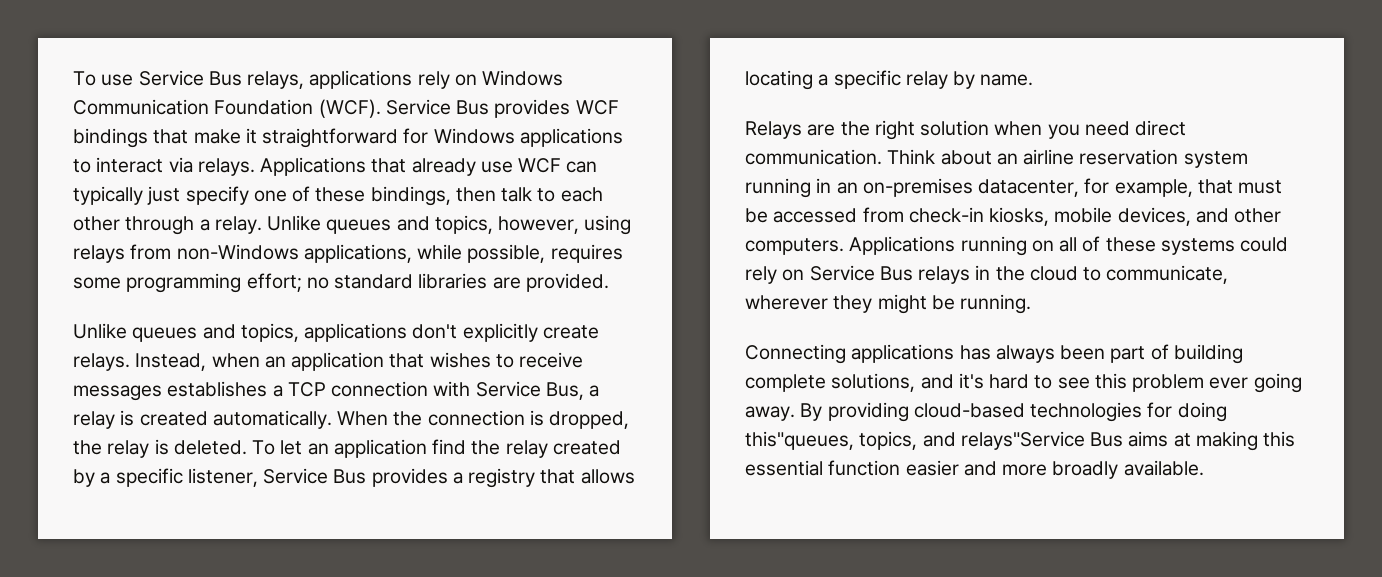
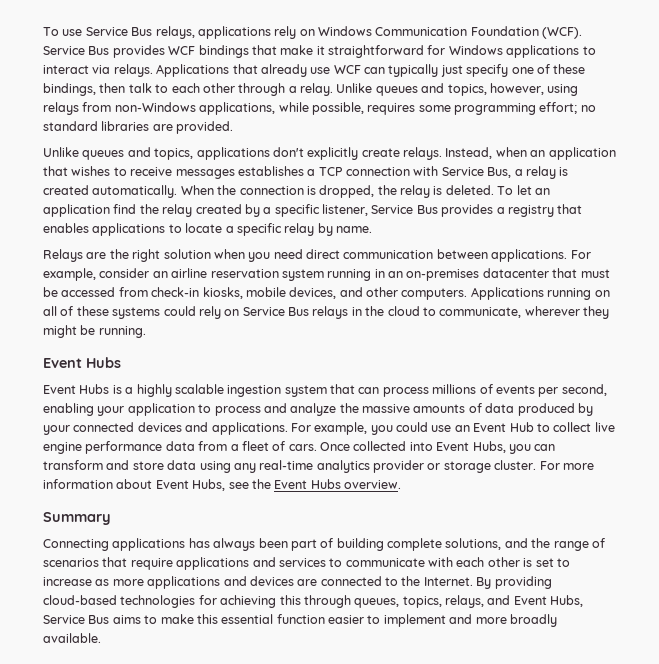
[580,469,635,484] [745,70,813,90] allows locating -> [43,223,223,236] enables applications to locate
[745,149,992,165] communication. Think about -> [343,249,591,262] [43,268,150,281] communication between applications. For example, consider
[978,178,1193,197] datacenter, for example, -> [482,268,549,278] datacenter
(1032, 304) none -> [43,357,121,368] [43,384,607,397] [43,403,593,416] [43,422,615,435] [43,441,556,454] [43,460,594,473] [43,479,401,491] [43,512,111,525] // Event Hubs // Event Hubs is a highly scalable ingestion system that can process millions of events per second, enabling your application to process and analyze the massive amounts of data produced by your connected devices and applications. For example, you could use an Event Hub to collect live engine performance data from a fleet of cars. Once collected into Event Hubs, you can transform and store data using any real-time analytics provider or storage cluster. For more information about Event Hubs, see the Event Hubs overview. // Summary
[958,373,1302,393] [745,406,795,421] it's hard to see this problem ever going away. -> [531,538,605,551] [43,557,570,570] [43,576,473,589] the range of scenarios that require applications and services to communicate with each other is set to increase as more applications and devices are connected to the Internet.
[1177,402,1227,422] [745,431,1258,451] doing this"queues, topics, and relays"Service Bus aims at making -> [220,595,584,608] [43,614,194,624] achieving this through queues, topics, relays, and Event Hubs, Service Bus aims to make
(959, 468) none -> [367,614,446,627] to implement

